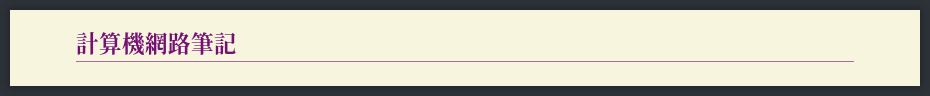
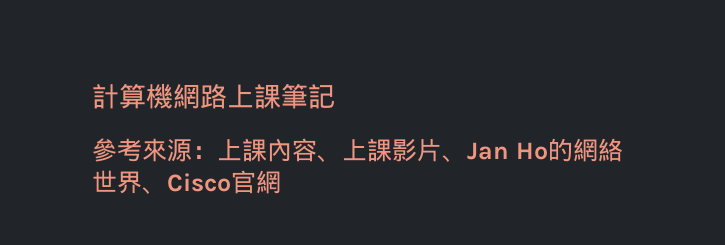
(191, 43) none -> [227,84,281,109] 上課
(237, 43) none -> [92,138,623,162] [92,170,281,194] // 參考來源：上課內容、上課影片、Jan Ho的網絡世界、Cisco官網

